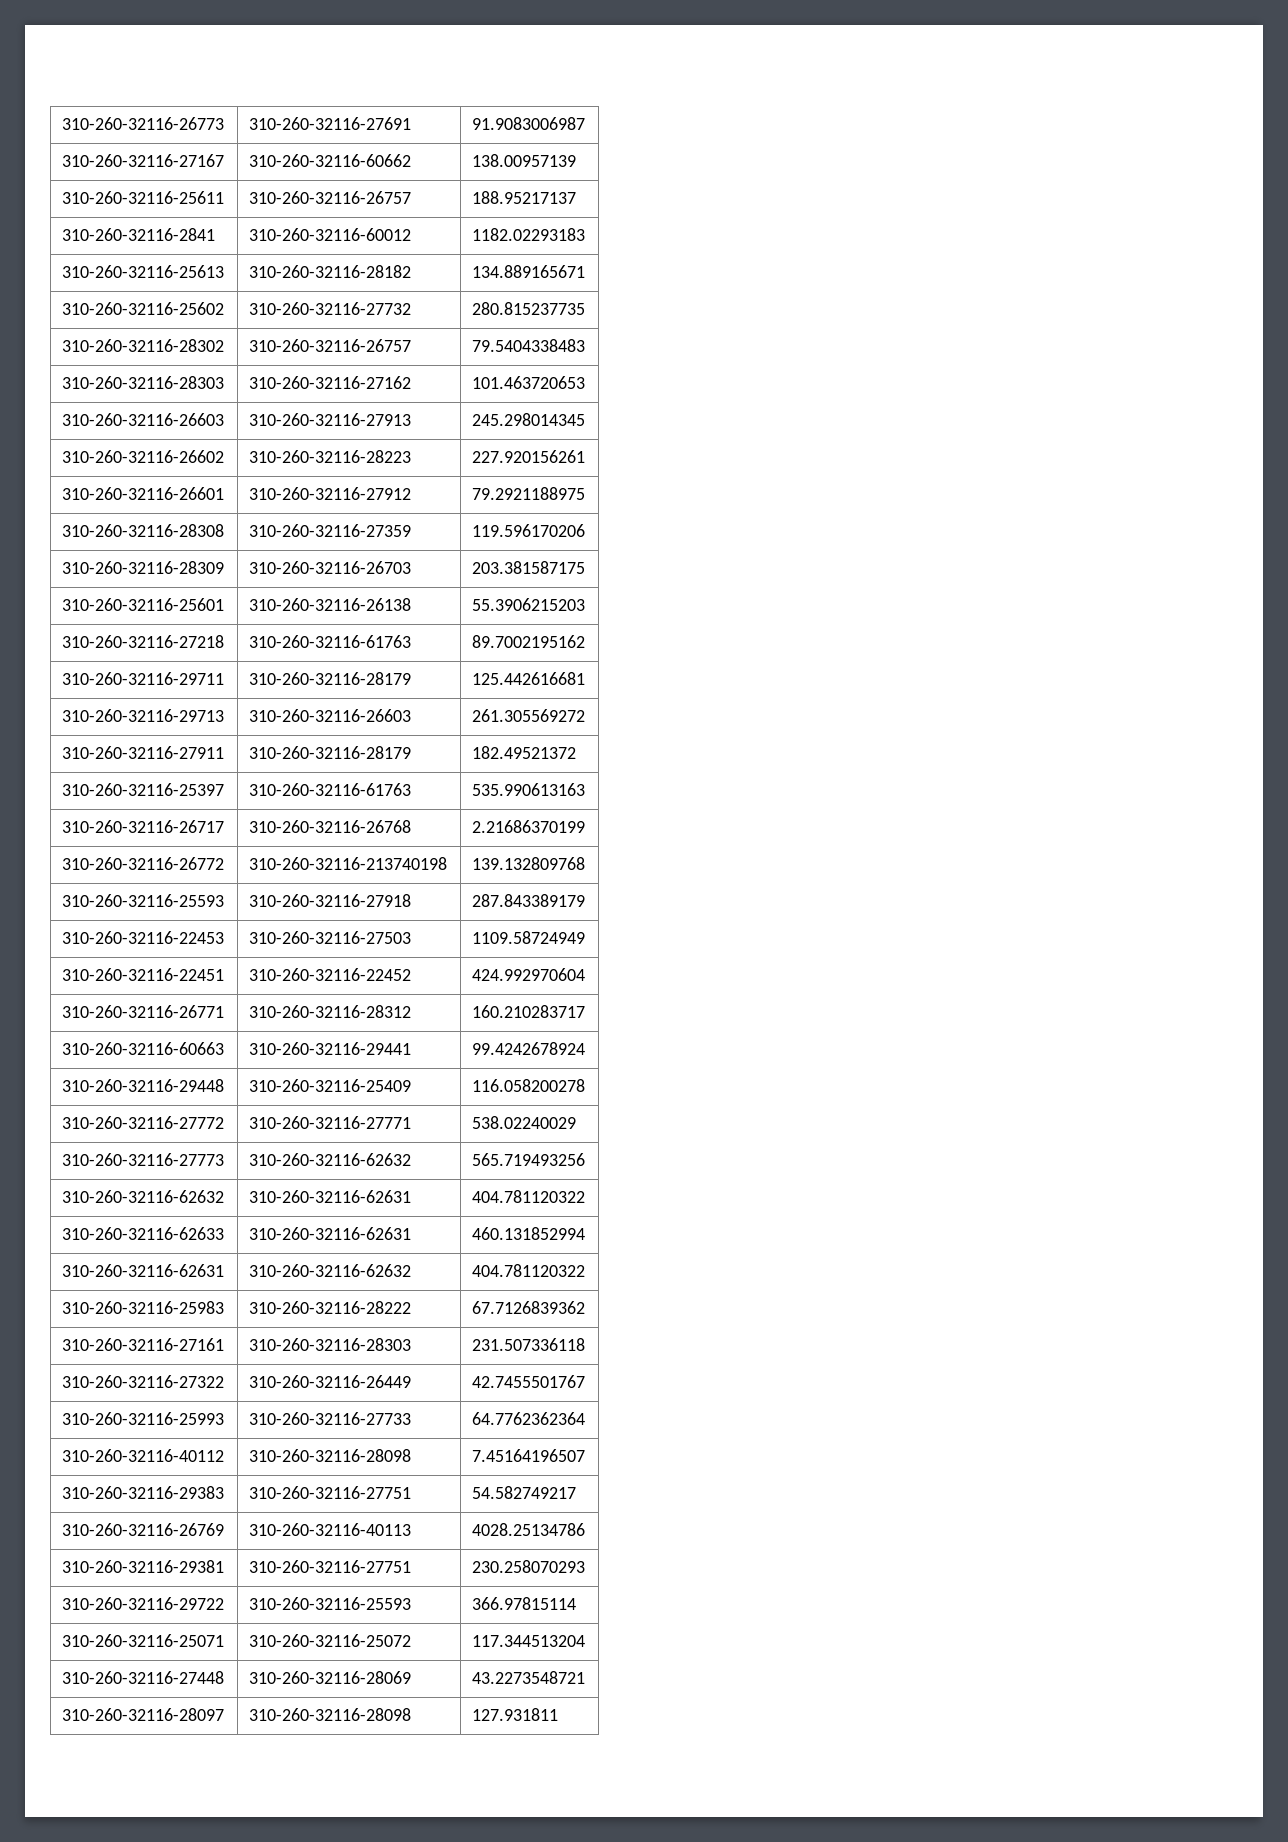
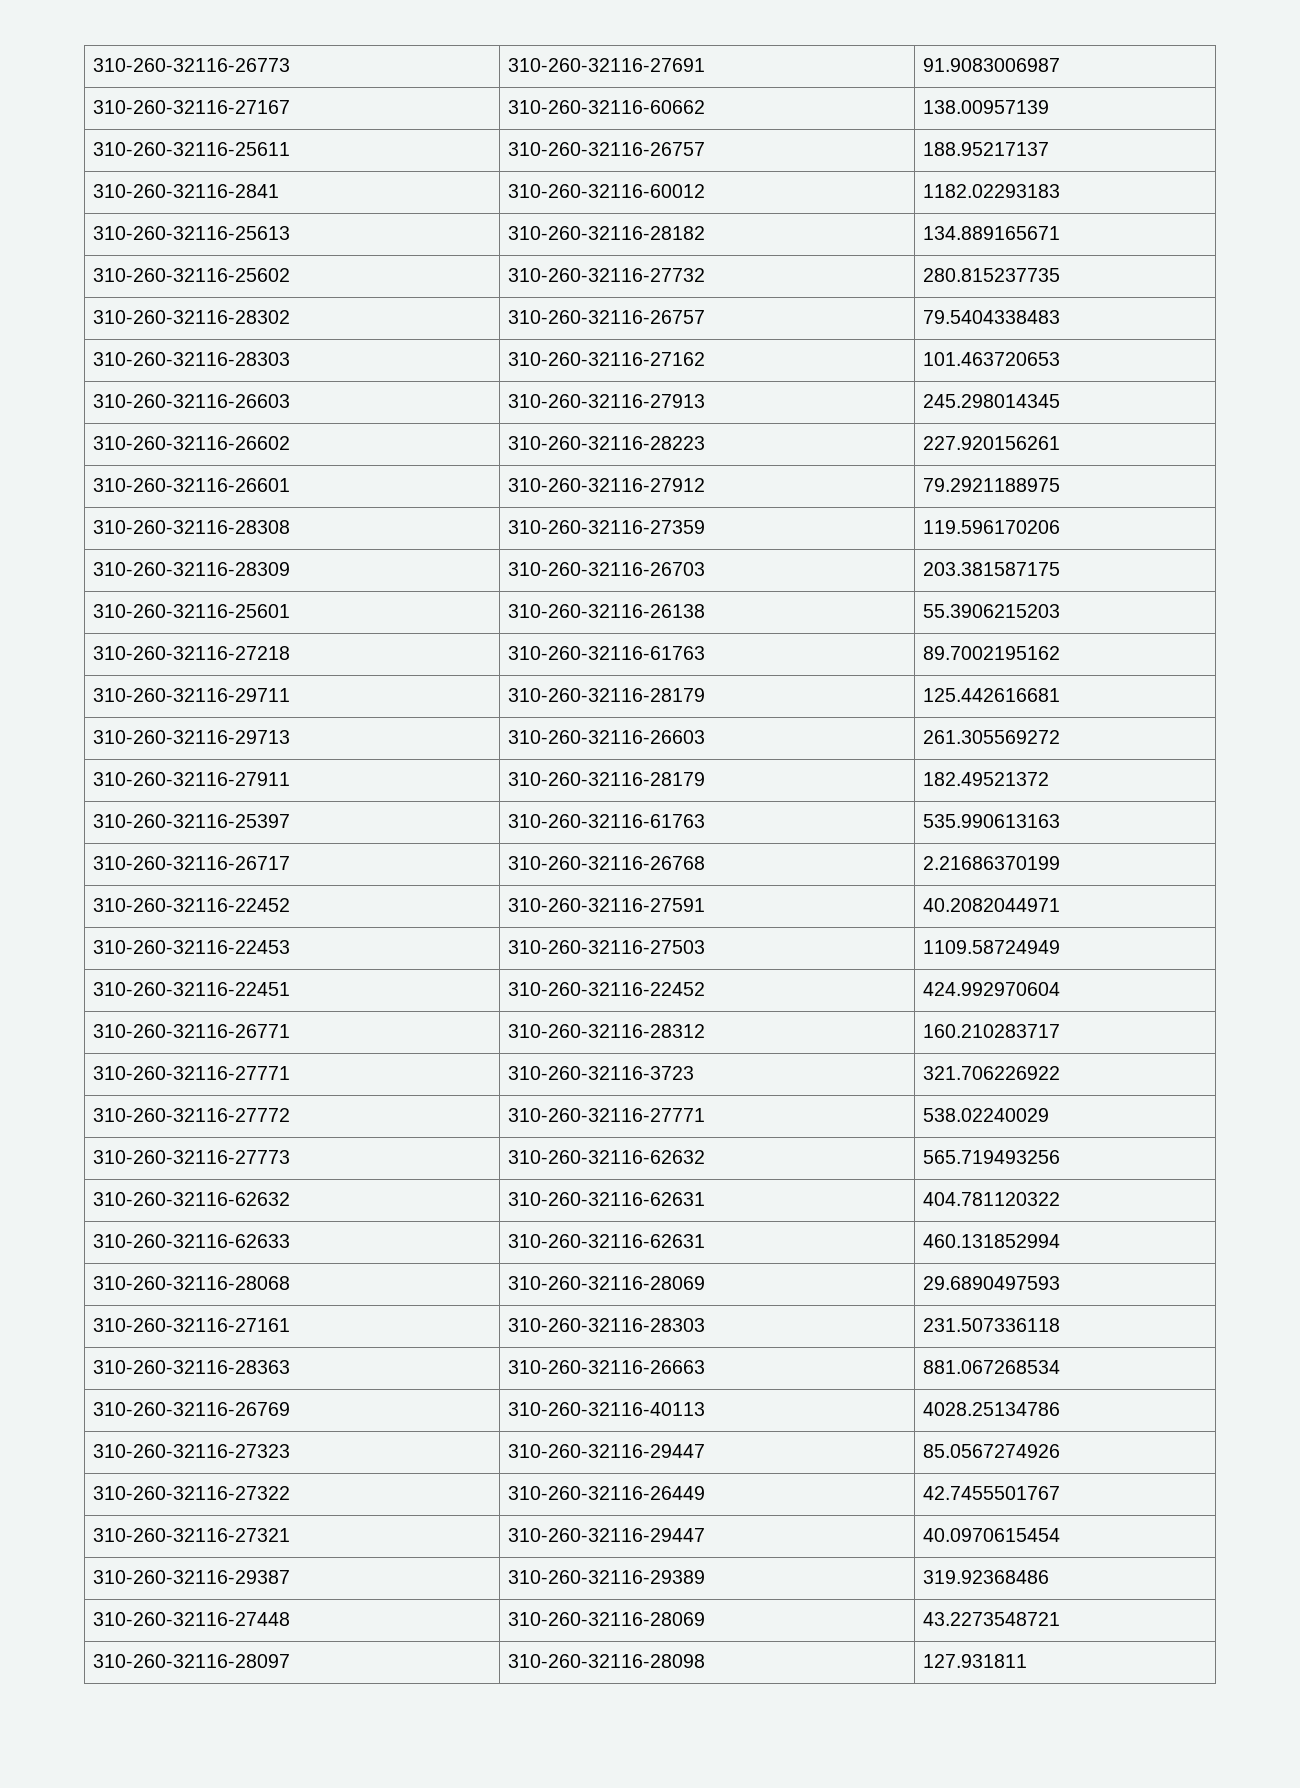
[62,857,225,870] [249,857,448,870] [472,857,586,870] [62,894,225,907] [249,894,412,907] [472,894,586,907] 310-260-32116-26772 | 310-260-32116-213740198 | 139.132809768 // 310-260-32116-25593 | 310-260-32116-27918 | 287.843389179 -> [93,898,291,912] [508,898,706,912] [923,898,1061,912] 310-260-32116-22452 | 310-260-32116-27591 | 40.2082044971
[62,1042,225,1055] [249,1042,412,1055] [472,1042,586,1055] [62,1079,225,1092] [249,1079,412,1092] [472,1079,586,1092] 310-260-32116-60663 | 310-260-32116-29441 | 99.4242678924 // 310-260-32116-29448 | 310-260-32116-25409 | 116.058200278 -> [93,1066,291,1080] [508,1066,695,1080] [923,1066,1061,1080] 310-260-32116-27771 | 310-260-32116-3723 | 321.706226922
[62,1264,225,1277] [249,1264,412,1277] [472,1264,586,1277] [62,1301,225,1314] [249,1301,412,1314] [472,1301,586,1314] [62,1338,225,1351] [249,1338,412,1351] [472,1338,586,1351] [62,1375,225,1388] [249,1375,412,1388] [472,1375,586,1388] [62,1412,225,1425] [249,1412,412,1425] [472,1412,586,1425] [62,1449,225,1462] [249,1449,412,1462] [472,1449,586,1462] [62,1486,225,1499] [249,1486,412,1499] [472,1486,577,1499] [62,1523,225,1536] [249,1523,412,1536] [472,1523,586,1536] [62,1560,225,1573] [249,1560,412,1573] [472,1560,586,1573] [62,1597,225,1610] [249,1597,412,1610] [472,1597,577,1610] [62,1634,225,1647] [249,1634,412,1647] [472,1635,586,1647] 310-260-32116-62631 | 310-260-32116-62632 | 404.781120322 // 310-260-32116-25983 | 310-260-32116-28222 | 67.7126839362 // 310-260-32116-27161 | 310-260-32116-28303 | 231.507336118 // 310-260-32116-27322 | 310-260-32116-26449 | 42.7455501767 // 310-260-32116-25993 | 310-260-32116-27733 | 64.7762362364 // 310-260-32116-40112 | 310-260-32116-28098 | 7.45164196507 // 310-260-32116-29383 | 310-260-32116-27751 | 54.582749217 // 310-260-32116-26769 | 310-260-32116-40113 | 4028.25134786 // 310-260-32116-29381 | 310-260-32116-27751 | 230.258070293 // 310-260-32116-29722 | 310-260-32116-25593 | 366.97815114 // 310-260-32116-25071 | 310-260-32116-25072 | 117.344513204 -> [93,1276,291,1290] [508,1276,706,1290] [923,1276,1061,1290] [93,1318,291,1332] [508,1318,706,1332] [923,1318,1061,1332] [93,1360,291,1374] [508,1360,706,1374] [923,1360,1061,1374] [93,1402,291,1416] [508,1402,706,1416] [923,1402,1061,1416] [93,1444,291,1458] [508,1444,706,1458] [923,1444,1061,1458] [93,1486,291,1500] [508,1486,706,1500] [923,1486,1061,1500] [93,1528,291,1542] [508,1528,706,1542] [923,1528,1061,1542] [93,1570,291,1584] [508,1570,706,1584] [923,1570,1050,1584] 310-260-32116-28068 | 310-260-32116-28069 | 29.6890497593 // 310-260-32116-27161 | 310-260-32116-28303 | 231.507336118 // 310-260-32116-28363 | 310-260-32116-26663 | 881.067268534 // 310-260-32116-26769 | 310-260-32116-40113 | 4028.25134786 // 310-260-32116-27323 | 310-260-32116-29447 | 85.0567274926 // 310-260-32116-27322 | 310-260-32116-26449 | 42.7455501767 // 310-260-32116-27321 | 310-260-32116-29447 | 40.0970615454 // 310-260-32116-29387 | 310-260-32116-29389 | 319.92368486

